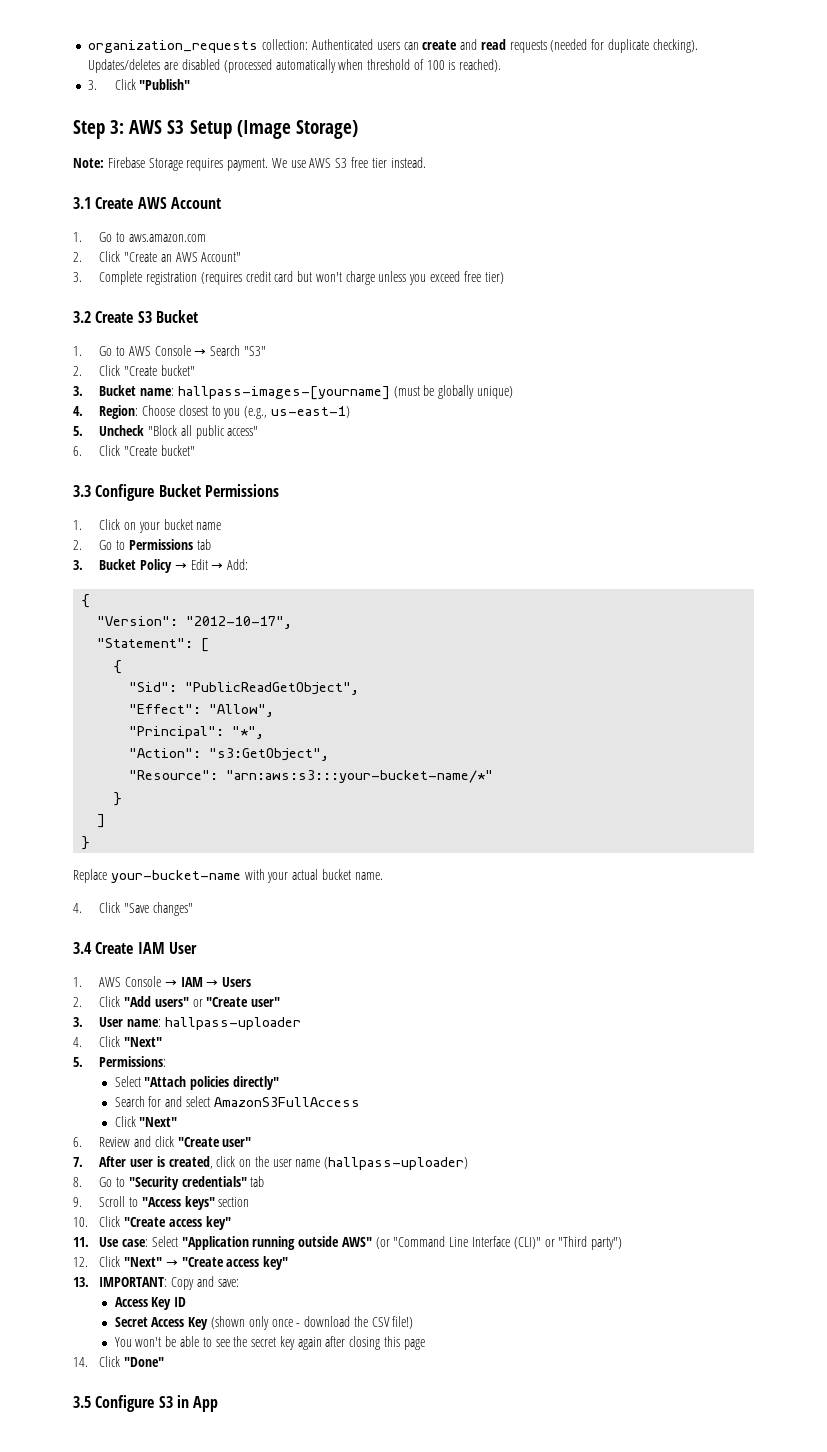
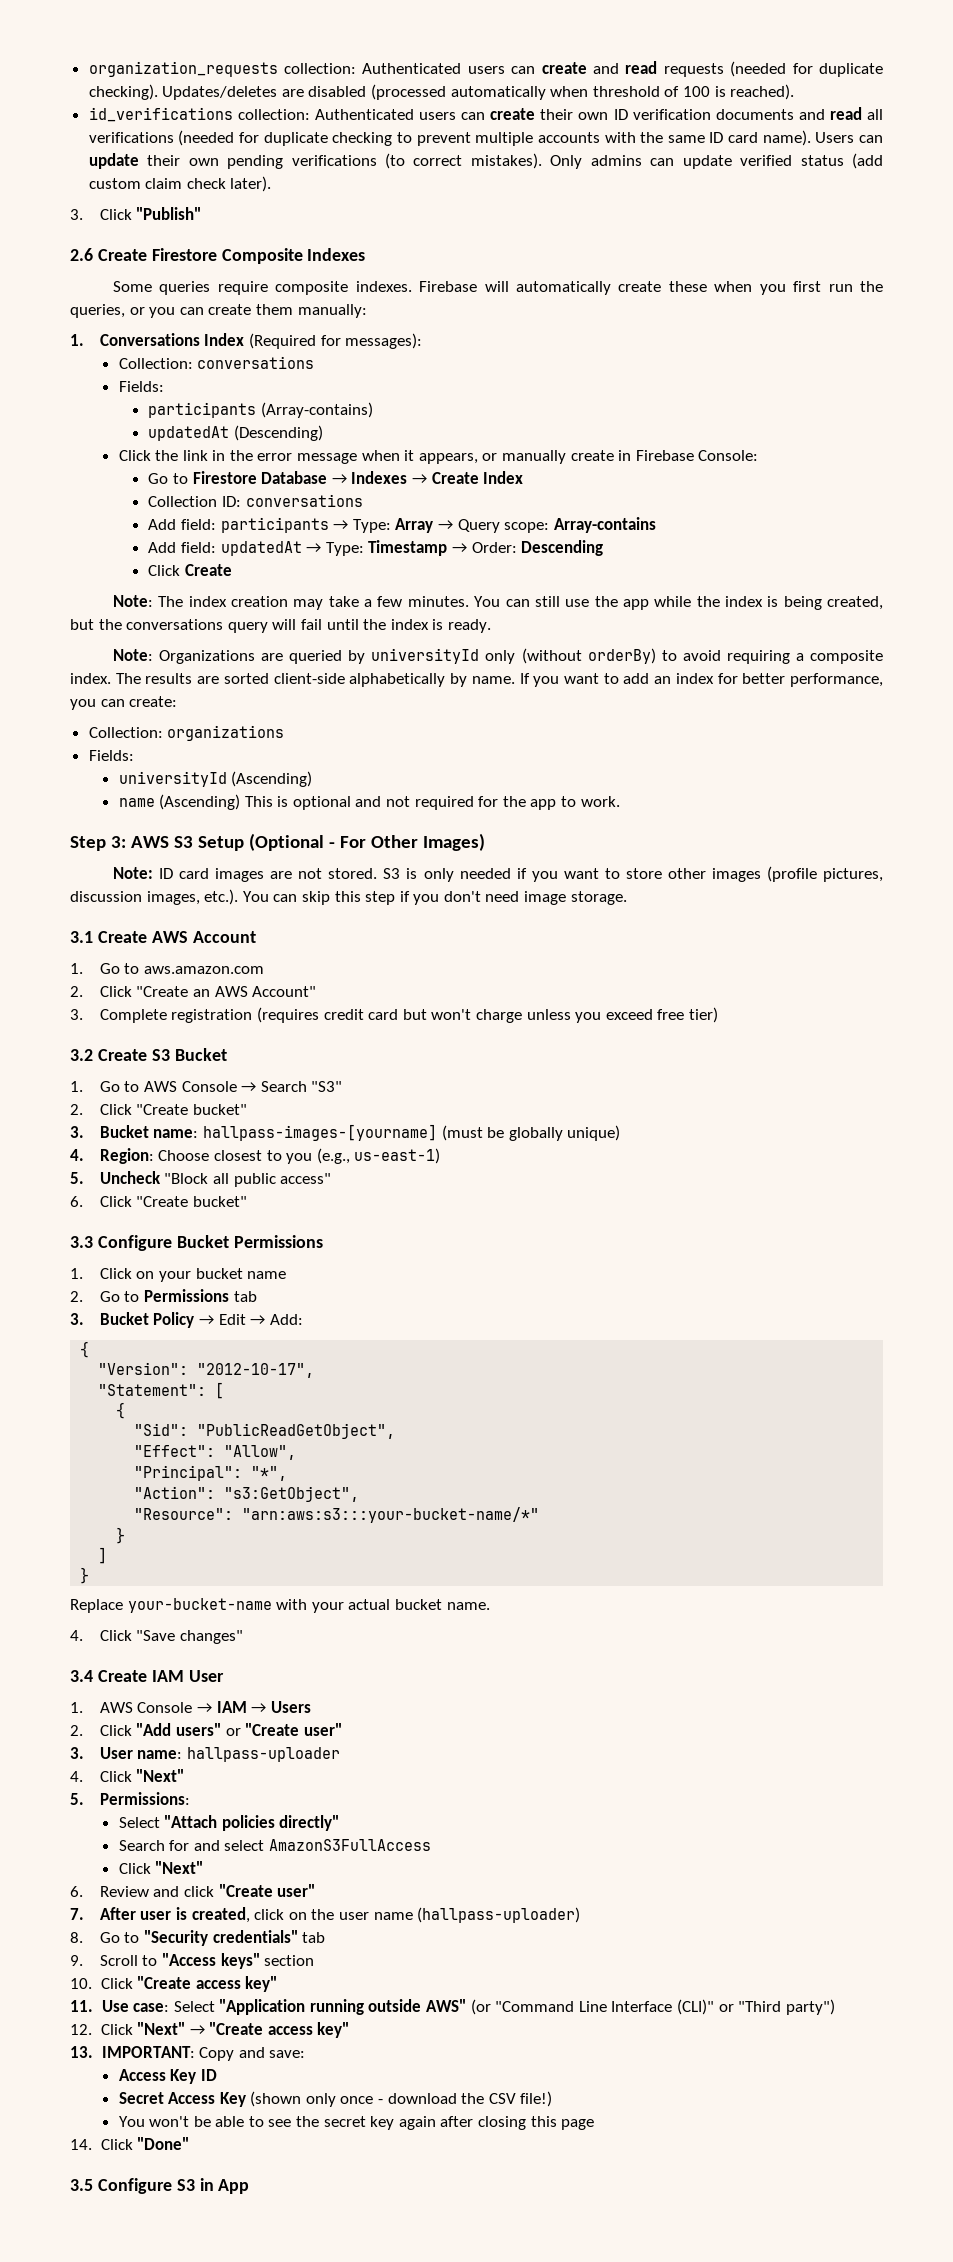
[88,79,191,90] 3. Click "Publish" -> [88,107,883,122] [88,130,883,146] [88,153,884,169] [88,176,272,192] [70,207,202,220] [70,248,366,264] [113,281,884,295] [70,304,367,318] [70,333,423,349] [118,356,315,369] [118,381,164,392] [148,402,373,418] [148,425,323,441] [118,450,759,464] [148,471,524,484] [148,494,363,507] [148,517,656,533] [148,540,604,556] [148,564,232,576] [113,595,884,610] [70,619,491,633] [113,648,883,664] [70,673,883,687] [70,696,178,710] [88,725,285,741] [88,750,134,761] [118,771,313,787] [118,794,620,810] id_verifications collection: Authenticated users can create their own ID verification documents and read all verifications (needed for duplicate checking to prevent multiple accounts with the same ID card name). Users can update their own pending verifications (to correct mistakes). Only admins can update verified status (add custom claim check later). // 3. Click "Publish" // 2.6 Create Firestore Composite Indexes // Some queries require composite indexes. Firebase will automatically create these when you first run the queries, or you can create them manually: // 1. Conversations Index (Required for messages): // Collection: conversations // Fields: // participants (Array-contains) // updatedAt (Descending) // Click the link in the error message when it appears, or manually create in Firebase Console: // Go to Firestore Database → Indexes → Create Index // Collection ID: conversations // Add field: participants → Type: Array → Query scope: Array-contains // Add field: updatedAt → Type: Timestamp → Order: Descending // Click Create // Note: The index creation may take a few minutes. You can still use the app while the index is being created, but the conversations query will fail until the index is ready. // Note: Organizations are queried by universityId only (without orderBy) to avoid requiring a composite index. The results are sorted client-side alphabetically by name. If you want to add an index for better performance, you can create: // Collection: organizations // Fields: // universityId (Ascending) // name (Ascending) This is optional and not required for the app to work.
[236,120,358,139] [73,157,426,171] (Image Storage) // Note: Firebase Storage requires payment. We use AWS S3 free tier instead. -> [248,833,485,851] [113,866,884,882] [70,889,627,905] (Optional - For Other Images) // Note: ID card images are not stored. S3 is only needed if you want to store other images (profile pictures, discussion images, etc.). You can skip this step if you don't need image storage.

